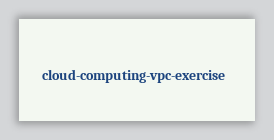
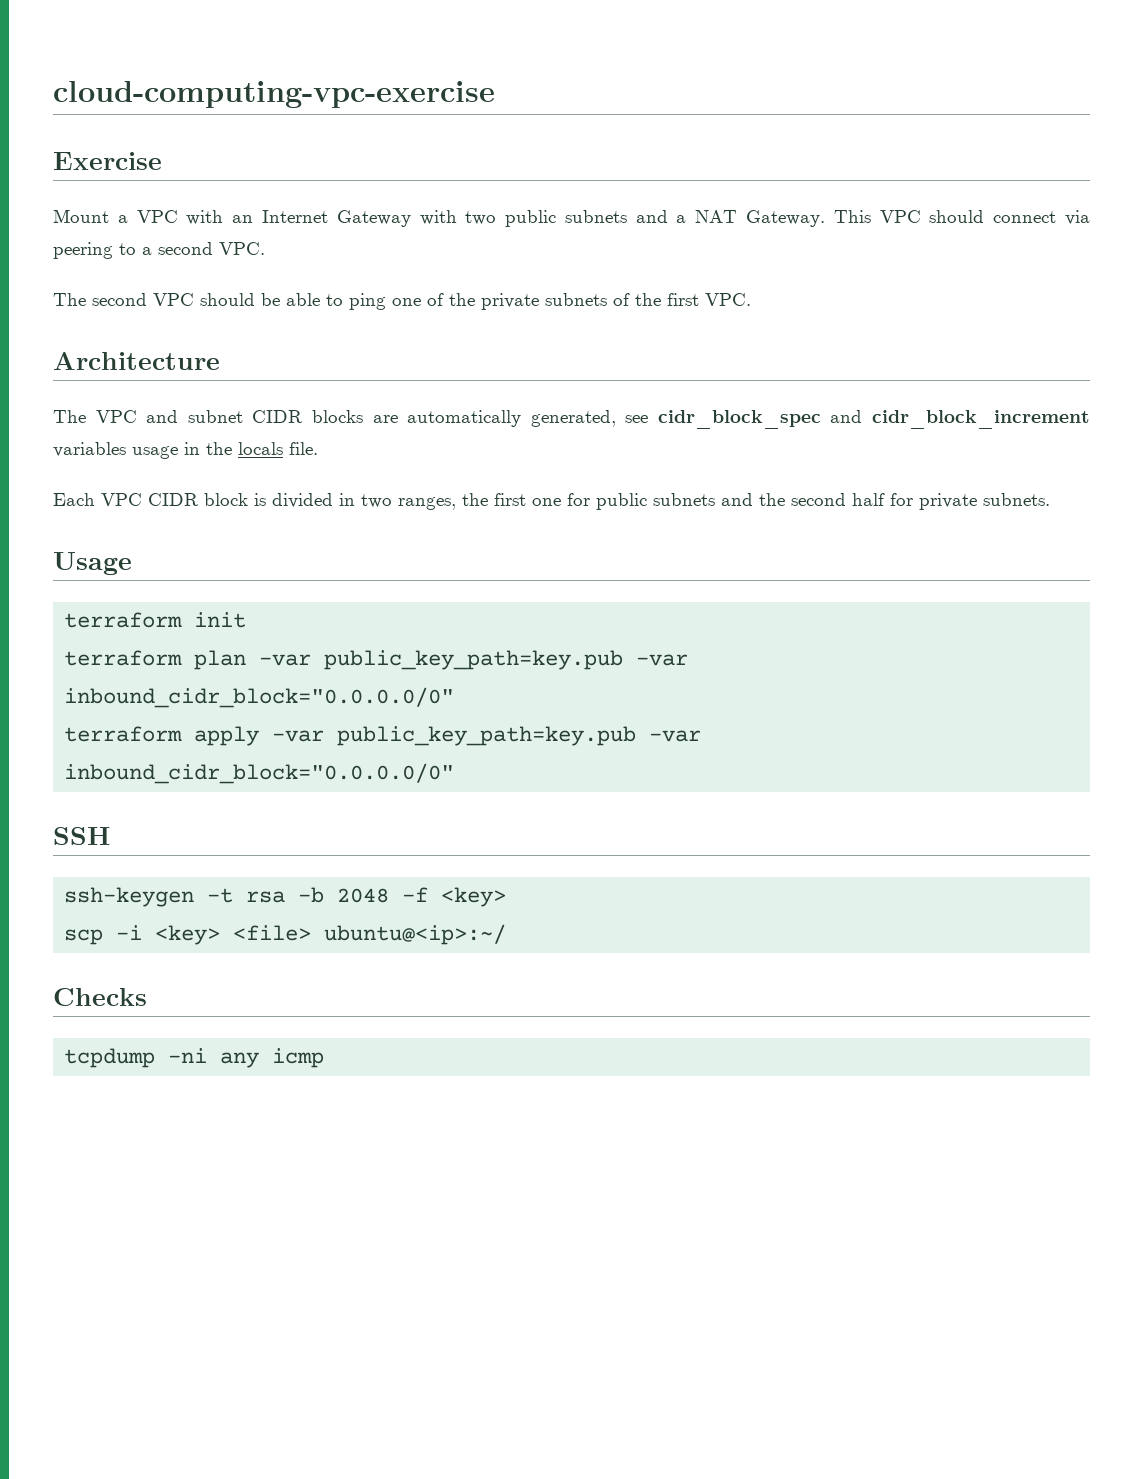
(225, 76) none -> [53,152,162,170] [53,209,1090,227] [53,242,265,259] [53,293,751,310] [53,352,220,370] [53,410,1090,429] [53,442,318,459] [53,493,1050,510] [53,552,132,575] [64,612,247,628] [64,650,689,670] [64,687,455,708] [64,726,702,746] [64,763,455,784] [53,827,110,845] [64,887,507,907] [64,924,507,945] [53,988,147,1006] [64,1048,325,1068] // Exercise // Mount a VPC with an Internet Gateway with two public subnets and a NAT Gateway. This VPC should connect via peering to a second VPC. // The second VPC should be able to ping one of the private subnets of the first VPC. // Architecture // The VPC and subnet CIDR blocks are automatically generated, see cidr_block_spec and cidr_block_increment variables usage in the locals file. // Each VPC CIDR block is divided in two ranges, the first one for public subnets and the second half for private subnets. // Usage // terraform init // terraform plan -var public_key_path=key.pub -var inbound_cidr_block="0.0.0.0/0" // terraform apply -var public_key_path=key.pub -var inbound_cidr_block="0.0.0.0/0" // SSH // ssh-keygen -t rsa -b 2048 -f <key> // scp -i <key> <file> ubuntu@<ip>:~/ // Checks // tcpdump -ni any icmp

